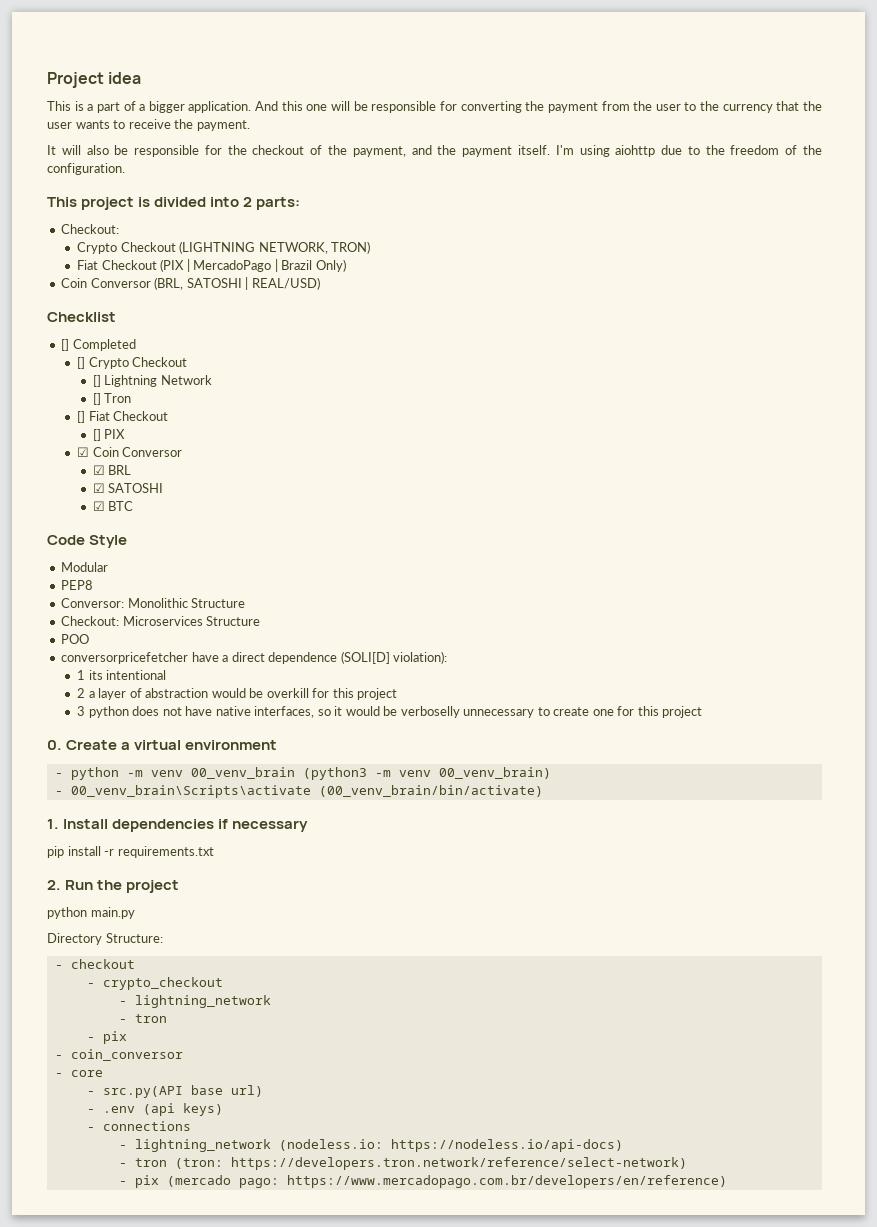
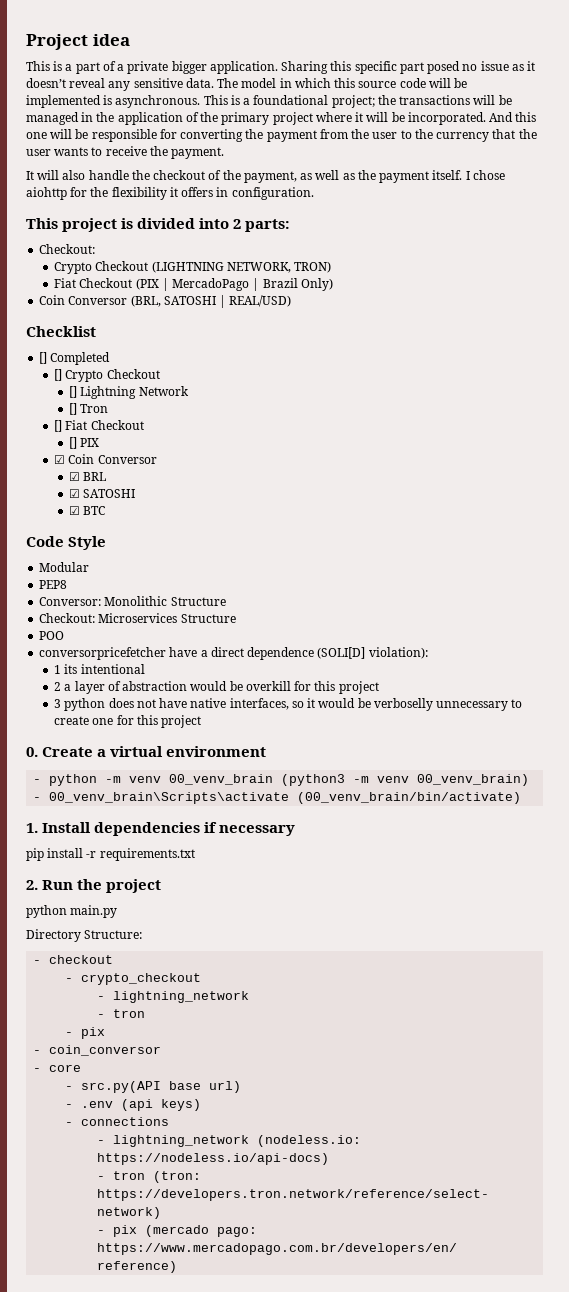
(146, 107) none -> [127,61,169,74] private
(252, 107) none -> [281,61,536,74] [26,78,468,91] [26,95,512,108] [26,112,486,125] Sharing this specific part posed no issue as it doesn’t reveal any sensitive data. The model in which this source code will be implemented is asynchronous. This is a foundational project; the transactions will be managed in the application of the primary project where it will be incorporated.
[114,145,222,157] be responsible for -> [88,170,129,180] handle
[411,145,822,157] and the payment itself. I'm using aiohttp due to the freedom of the -> [300,170,505,183] [26,187,229,200] as well as the payment itself. I chose aiohttp for the flexibility it offers in

